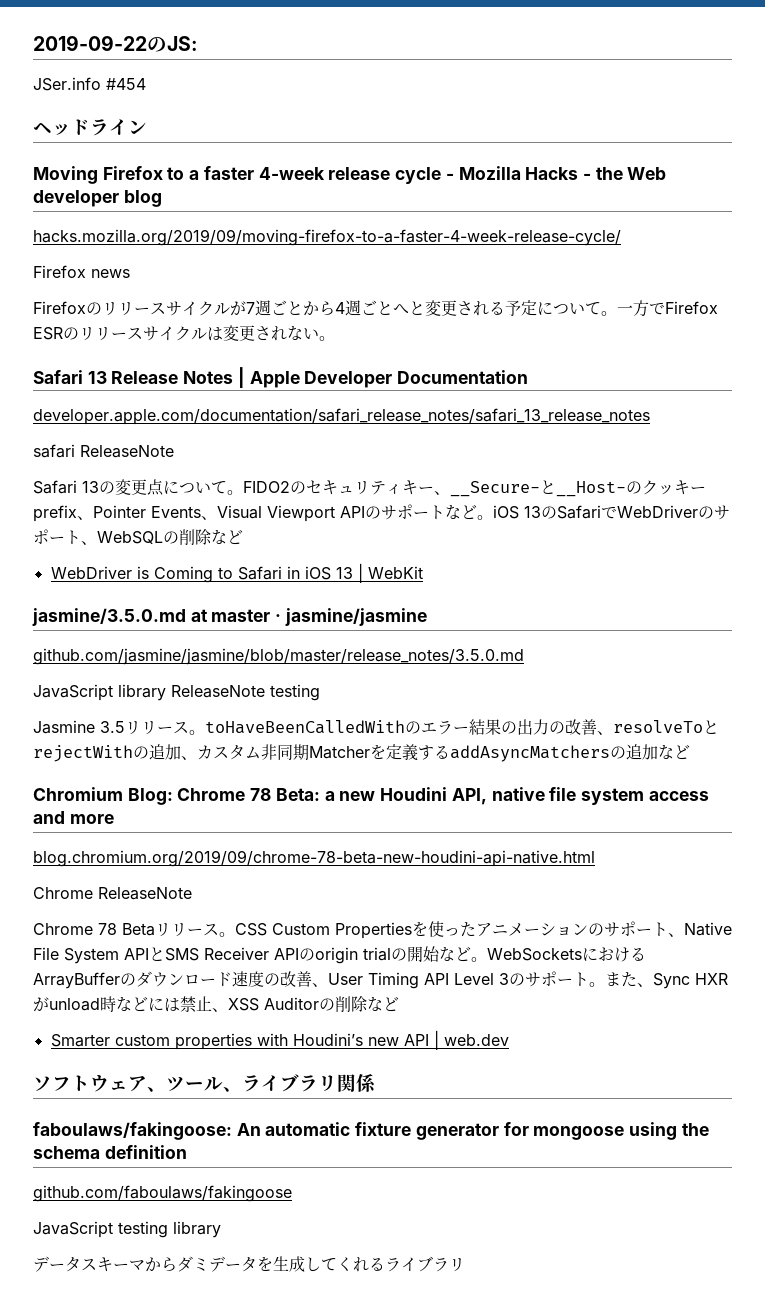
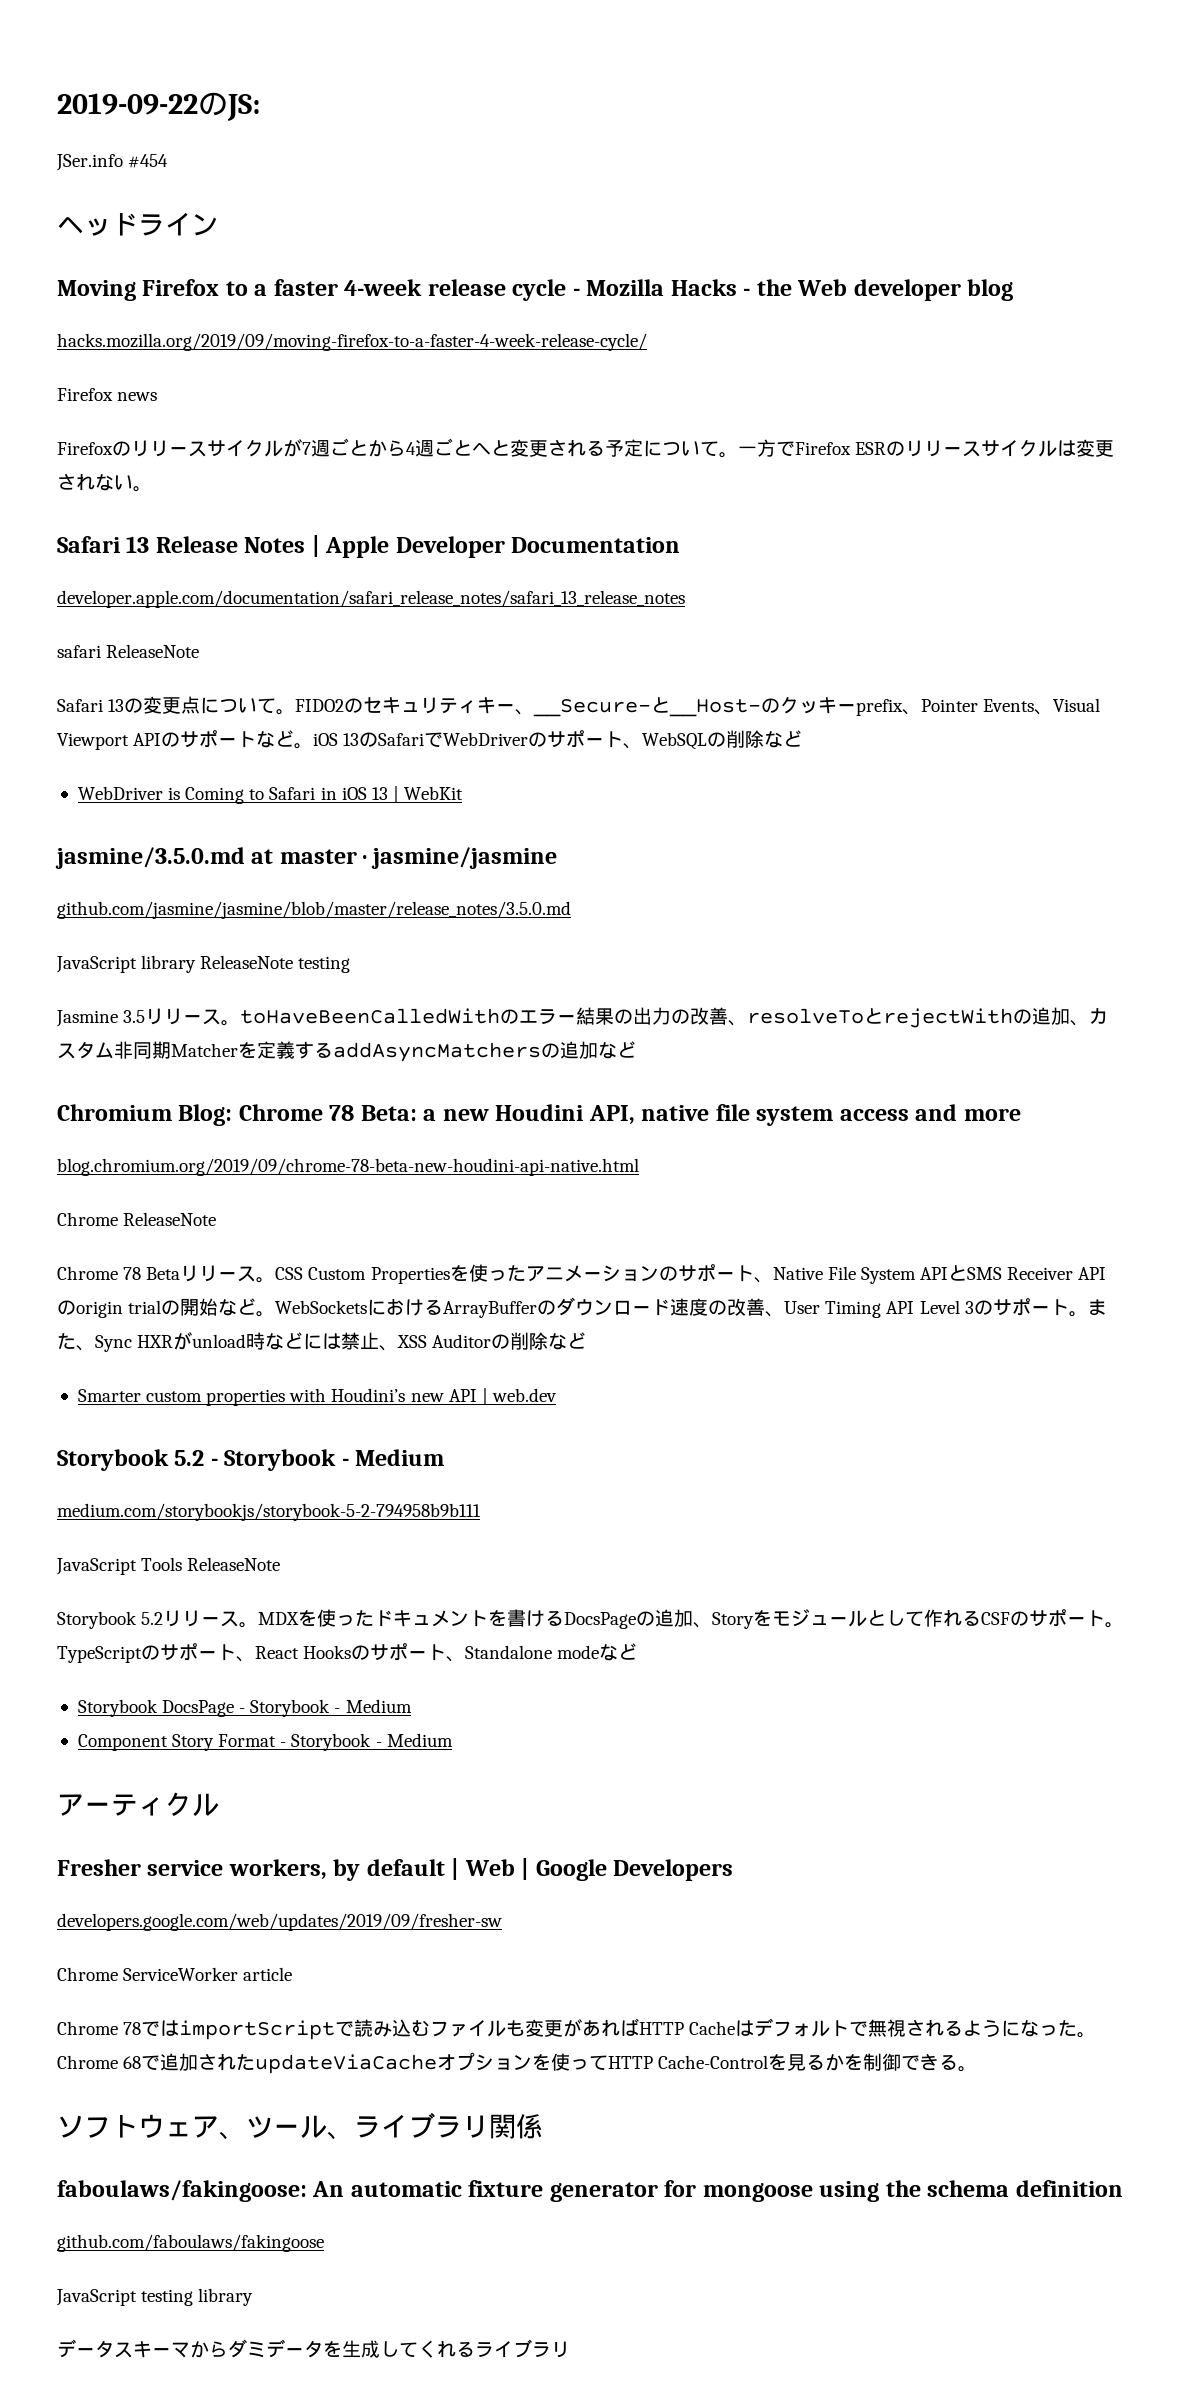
(509, 1040) none -> [57,1449,445,1471] [57,1503,481,1521] [56,1557,281,1575] [57,1609,1125,1629] [57,1643,638,1663] [77,1699,412,1717] [77,1733,453,1751] [57,1792,219,1816] [57,1858,734,1881] [57,1913,502,1931] [57,1967,293,1981] [57,2018,1097,2040] [57,2052,978,2074] // Storybook 5.2 - Storybook - Medium // medium.com/storybookjs/storybook-5-2-794958b9b111 // JavaScript Tools ReleaseNote // Storybook 5.2リリース。MDXを使ったドキュメントを書けるDocsPageの追加、Storyをモジュールとして作れるCSFのサポート。TypeScriptのサポート、React Hooksのサポート、Standalone modeなど // Storybook DocsPage - Storybook - Medium // Component Story Format - Storybook - Medium // アーティクル // Fresher service workers, by default | Web | Google Developers // developers.google.com/web/updates/2019/09/fresher-sw // Chrome ServiceWorker article // Chrome 78ではimportScriptで読み込むファイルも変更があればHTTP Cacheはデフォルトで無視されるようになった。Chrome 68で追加されたupdateViaCacheオプションを使ってHTTP Cache-Controlを見るかを制御できる。

